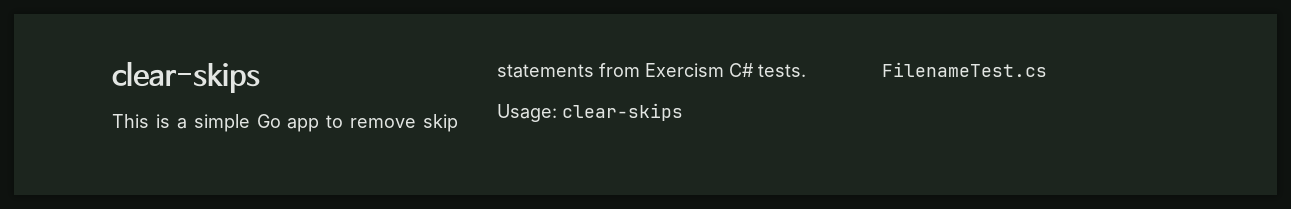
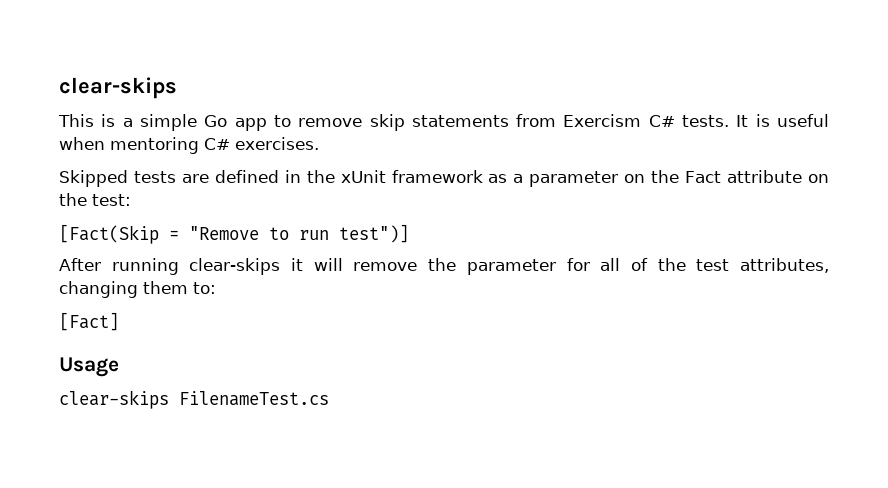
[497,104,557,122] // Usage: -> [736,114,829,127] [59,137,319,154] [59,170,830,187] [59,193,131,206] [59,224,409,244] [59,258,830,275] [59,281,216,298] [59,312,119,331] [59,357,119,377] It is useful when mentoring C# exercises. // Skipped tests are defined in the xUnit framework as a parameter on the Fact attribute on the test: // [Fact(Skip = "Remove to run test")] // After running clear-skips it will remove the parameter for all of the test attributes, changing them to: // [Fact] // Usage //

